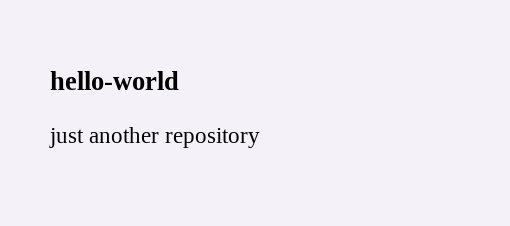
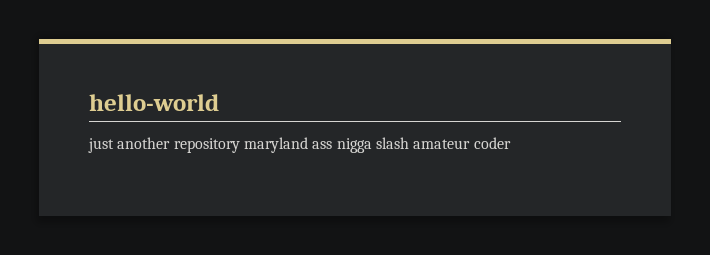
(261, 138) none -> [243,137,511,153] maryland ass nigga slash amateur coder

